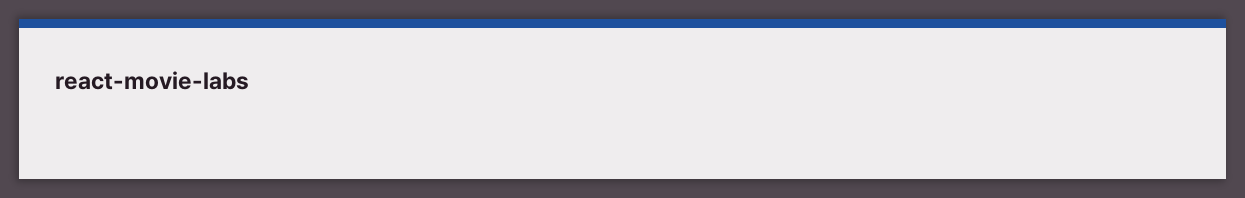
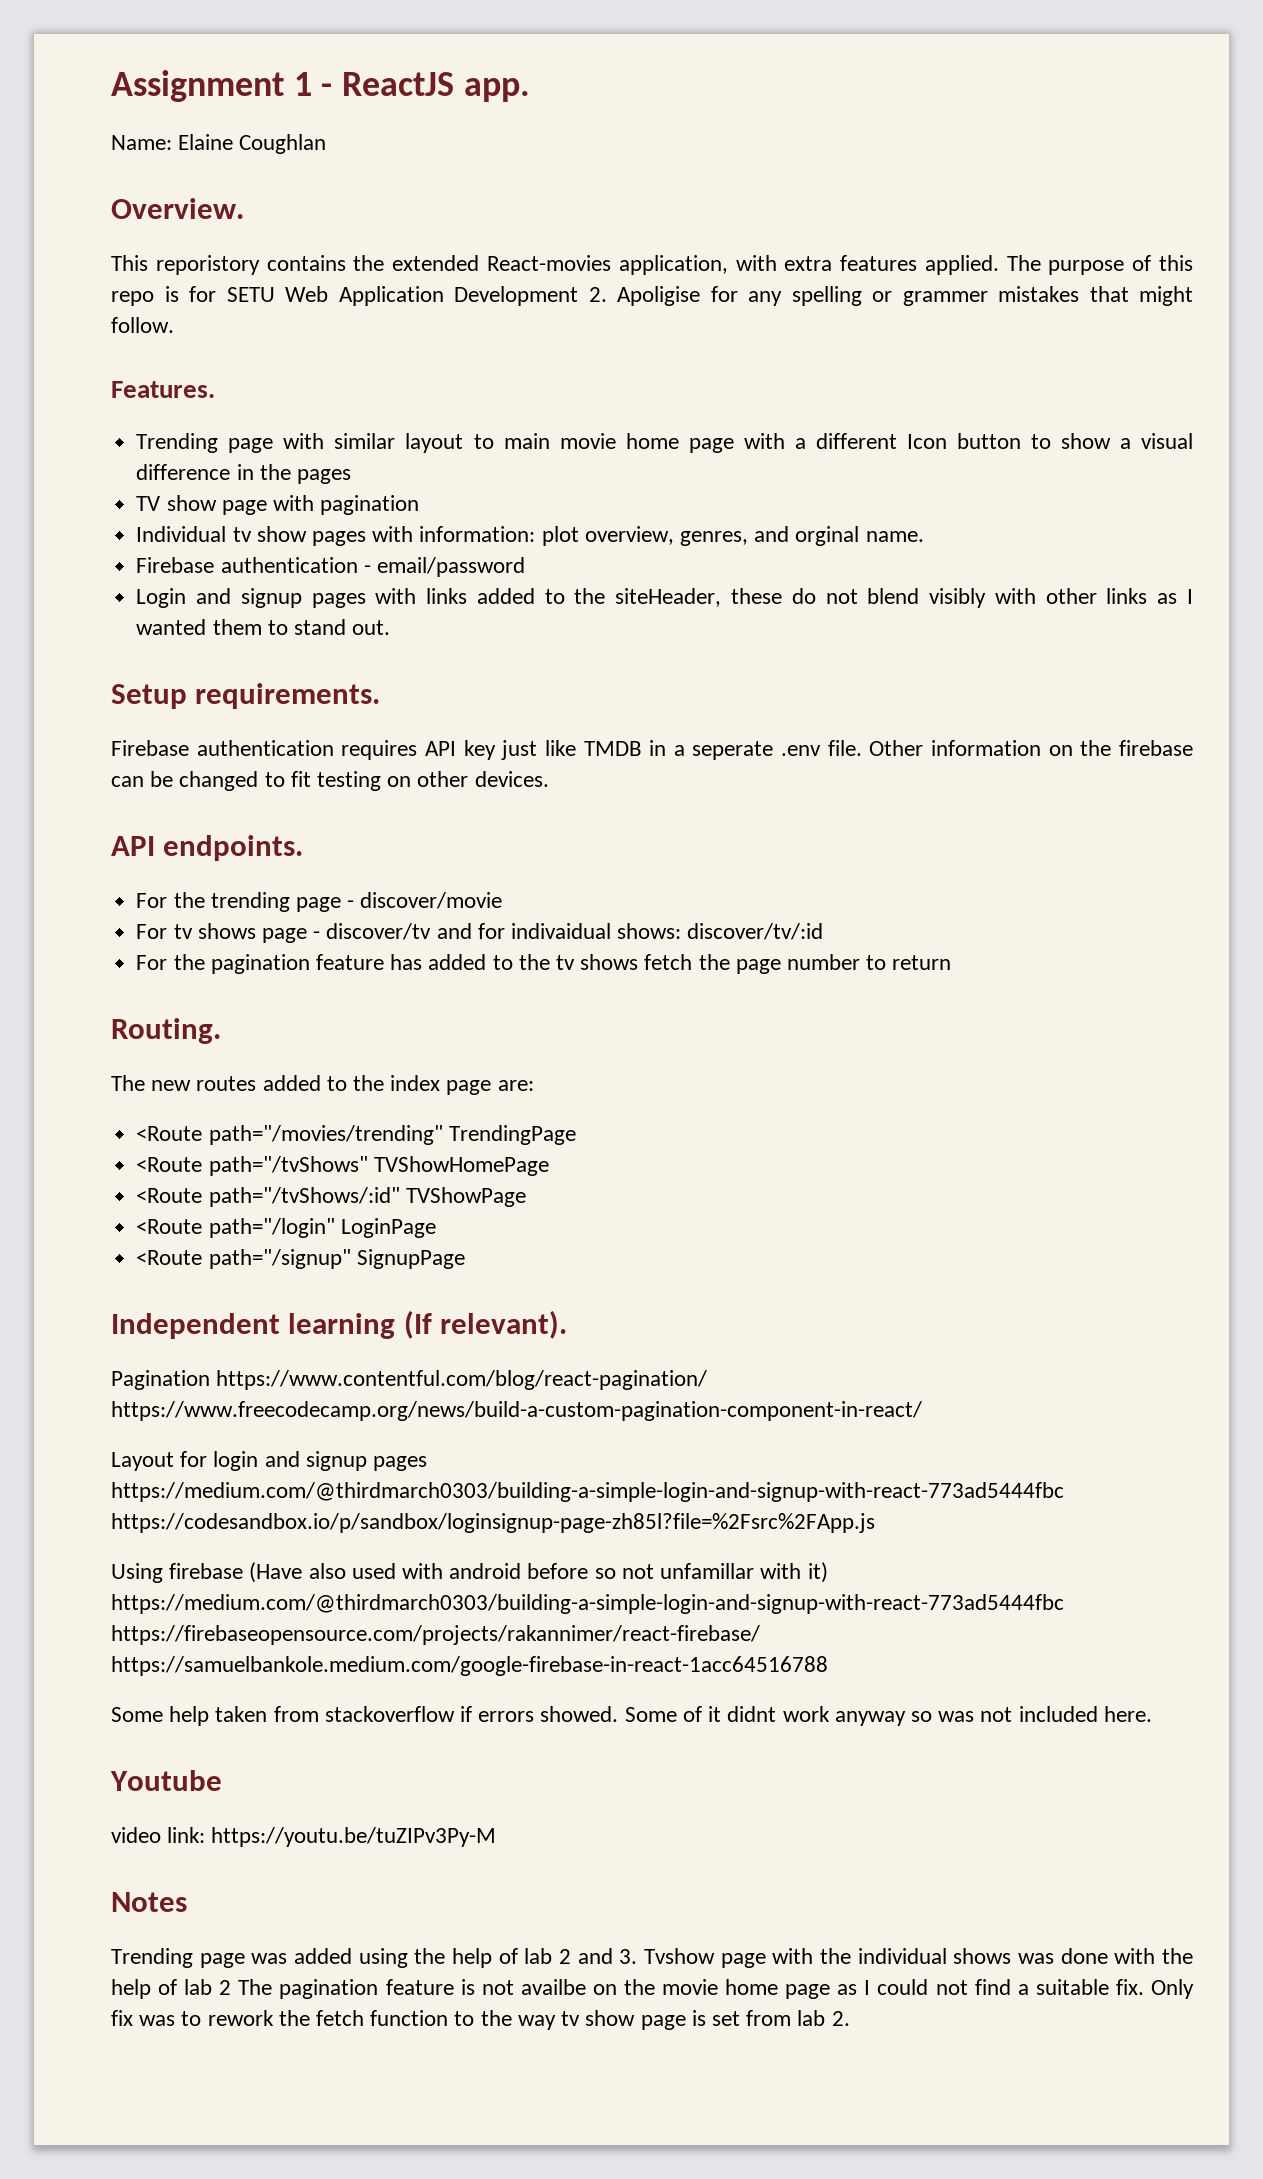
[55,71,249,90] react-movie-labs -> [111,70,530,102] [111,134,327,154] [111,198,244,219] [111,255,1194,275] [111,286,1193,306] [111,317,174,333] [111,381,215,398] [136,433,1193,453] [136,464,351,484] [136,495,420,515] [136,526,924,546] [136,557,525,577] [136,588,1194,608] [136,619,391,635] [111,683,381,709] [111,740,1193,760] [111,771,549,791] [111,835,304,861] [136,892,503,912] [136,923,824,943] [136,954,952,974] [111,1018,221,1044] [111,1075,534,1095] [136,1125,576,1145] [136,1156,549,1176] [136,1187,526,1207] [136,1218,436,1238] [136,1249,465,1269] [111,1310,568,1339] [111,1370,708,1390] [111,1401,922,1421] [111,1451,428,1471] [111,1482,1064,1502] [111,1513,875,1533] [111,1562,828,1583] [111,1594,1064,1614] [111,1625,760,1645] [111,1656,828,1676] [111,1706,1152,1726] [110,1770,222,1791] [111,1827,497,1847] [111,1892,187,1912] [111,1948,1193,1968] [111,1979,1194,1999] [111,2010,850,2030] Assignment 1 - ReactJS app. // Name: Elaine Coughlan // Overview. // This reporistory contains the extended React-movies application, with extra features applied. The purpose of this repo is for SETU Web Application Development 2. Apoligise for any spelling or grammer mistakes that might follow. // Features. // Trending page with similar layout to main movie home page with a different Icon button to show a visual difference in the pages // TV show page with pagination // Individual tv show pages with information: plot overview, genres, and orginal name. // Firebase authentication - email/password // Login and signup pages with links added to the siteHeader, these do not blend visibly with other links as I wanted them to stand out. // Setup requirements. // Firebase authentication requires API key just like TMDB in a seperate .env file. Other information on the firebase can be changed to fit testing on other devices. // API endpoints. // For the trending page - discover/movie // For tv shows page - discover/tv and for indivaidual shows: discover/tv/:id // For the pagination feature has added to the tv shows fetch the page number to return // Routing. // The new routes added to the index page are: // <Route path="/movies/trending" TrendingPage // <Route path="/tvShows" TVShowHomePage // <Route path="/tvShows/:id" TVShowPage // <Route path="/login" LoginPage // <Route path="/signup" SignupPage // Independent learning (If relevant). // Pagination https://www.contentful.com/blog/react-pagination/ https://www.freecodecamp.org/news/build-a-custom-pagination-component-in-react/ // Layout for login and signup pages https://medium.com/@thirdmarch0303/building-a-simple-login-and-signup-with-react-773ad5444fbc https://codesandbox.io/p/sandbox/loginsignup-page-zh85l?file=%2Fsrc%2FApp.js // Using firebase (Have also used with android before so not unfamillar with it) https://medium.com/@thirdmarch0303/building-a-simple-login-and-signup-with-react-773ad5444fbc https://firebaseopensource.com/projects/rakannimer/react-firebase/ https://samuelbankole.medium.com/google-firebase-in-react-1acc64516788 // Some help taken from stackoverflow if errors showed. Some of it didnt work anyway so was not included here. // Youtube // video link: https://youtu.be/tuZIPv3Py-M // Notes // Trending page was added using the help of lab 2 and 3. Tvshow page with the individual shows was done with the help of lab 2 The pagination feature is not availbe on the movie home page as I could not find a suitable fix. Only fix was to rework the fetch function to the way tv show page is set from lab 2.

